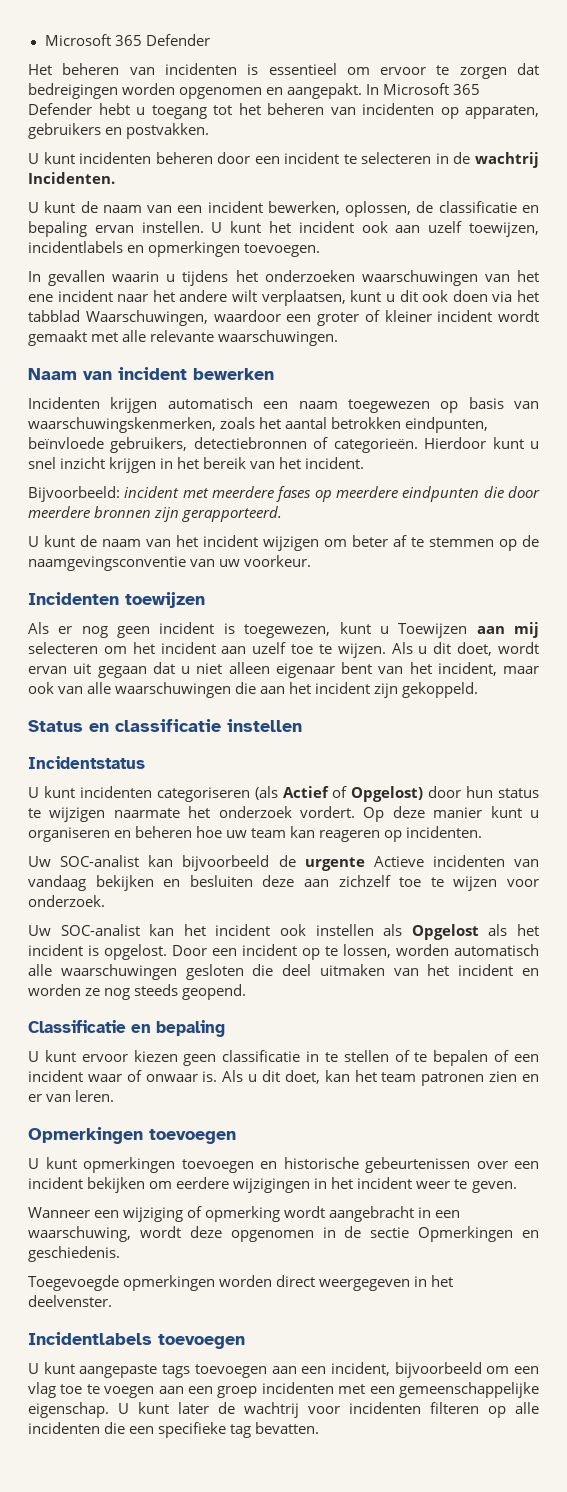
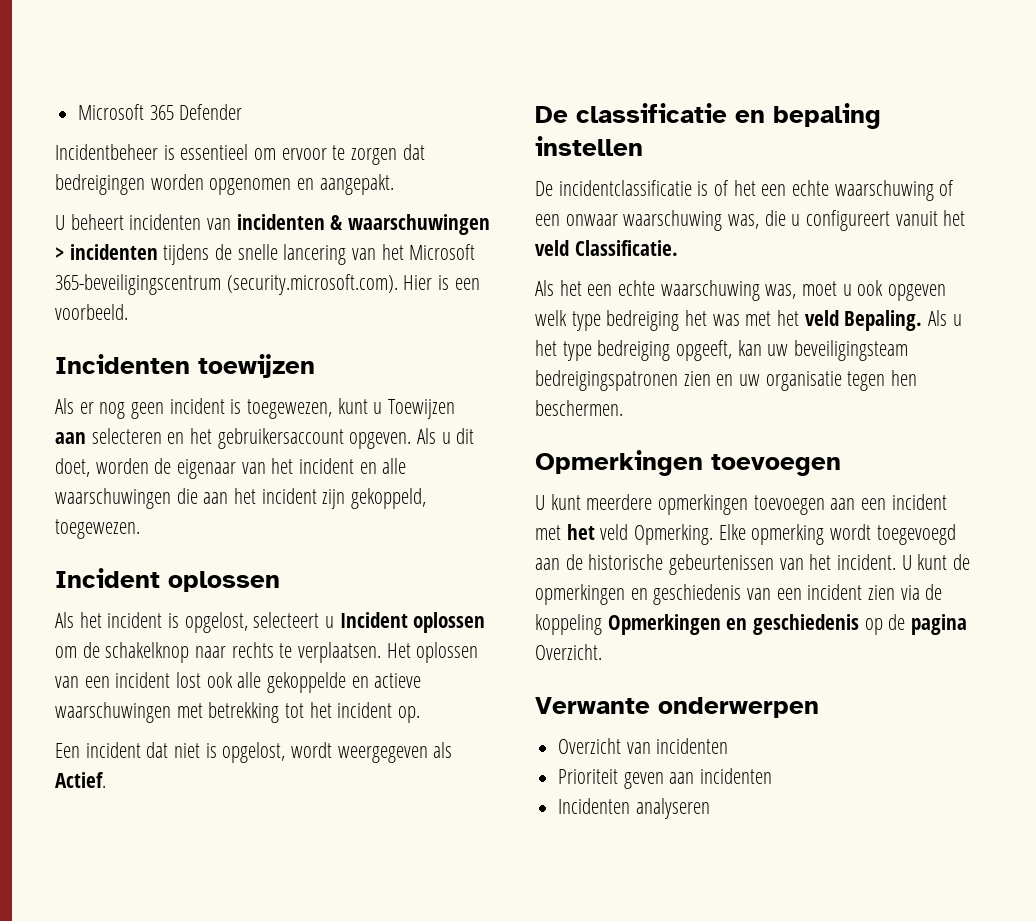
[28,63,237,75] Het beheren van incidenten -> [55,144,158,160] Incidentbeheer
[366,83,481,95] [28,103,539,119] [28,123,210,139] [28,152,540,168] [28,172,115,184] [28,201,539,217] [28,221,539,237] [28,241,321,257] [28,270,539,286] [28,290,540,306] [28,310,539,326] [28,330,339,346] [28,367,274,380] [28,397,539,413] [28,417,489,433] [28,437,540,453] [28,457,365,473] [28,486,540,502] [28,506,283,522] [28,535,539,551] [28,555,312,571] In Microsoft 365 Defender hebt u toegang tot het beheren van incidenten op apparaten, gebruikers en postvakken. // U kunt incidenten beheren door een incident te selecteren in de wachtrij Incidenten. // U kunt de naam van een incident bewerken, oplossen, de classificatie en bepaling ervan instellen. U kunt het incident ook aan uzelf toewijzen, incidentlabels en opmerkingen toevoegen. // In gevallen waarin u tijdens het onderzoeken waarschuwingen van het ene incident naar het andere wilt verplaatsen, kunt u dit ook doen via het tabblad Waarschuwingen, waardoor een groter of kleiner incident wordt gemaakt met alle relevante waarschuwingen. // Naam van incident bewerken // Incidenten krijgen automatisch een naam toegewezen op basis van waarschuwingskenmerken, zoals het aantal betrokken eindpunten, beïnvloede gebruikers, detectiebronnen of categorieën. Hierdoor kunt u snel inzicht krijgen in het bereik van het incident. // Bijvoorbeeld: incident met meerdere fases op meerdere eindpunten die door meerdere bronnen zijn gerapporteerd. // U kunt de naam van het incident wijzigen om beter af te stemmen op de naamgevingsconventie van uw voorkeur. -> [55,214,491,235] [55,244,476,265] [55,274,480,295] [55,304,128,320] // U beheert incidenten van incidenten & waarschuwingen > incidenten tijdens de snelle lancering van het Microsoft 365-beveiligingscentrum (security.microsoft.com). Hier is een voorbeeld.
[514,622,539,638] [28,642,540,658] [28,662,539,678] [28,682,84,694] mij selecteren om het incident aan uzelf toe te wijzen. Als u dit doet, wordt ervan uit gegaan dat u niet alleen eigenaar bent van het incident, maar ook van -> [91,428,475,449] [55,458,377,479] selecteren en het gebruikersaccount opgeven. Als u dit doet, worden de eigenaar van het incident en
[402,682,479,698] [28,719,302,732] [28,756,145,769] [28,786,539,802] [28,806,539,822] [28,826,483,842] [28,855,539,871] [28,875,540,891] [28,895,105,907] [28,924,540,940] [28,944,539,960] [28,964,539,980] [28,984,247,1000] [28,1020,225,1037] [28,1050,540,1066] [28,1070,539,1086] [28,1090,115,1102] gekoppeld. // Status en classificatie instellen // Incidentstatus // U kunt incidenten categoriseren (als Actief of Opgelost) door hun status te wijzigen naarmate het onderzoek vordert. Op deze manier kunt u organiseren en beheren hoe uw team kan reageren op incidenten. // Uw SOC-analist kan bijvoorbeeld de urgente Actieve incidenten van vandaag bekijken en besluiten deze aan zichzelf toe te wijzen voor onderzoek. // Uw SOC-analist kan het incident ook instellen als Opgelost als het incident is opgelost. Door een incident op te lossen, worden automatisch alle waarschuwingen gesloten die deel uitmaken van het incident en worden ze nog steeds geopend. // Classificatie en bepaling // U kunt ervoor kiezen geen classificatie in te stellen of te bepalen of een incident waar of onwaar is. Als u dit doet, kan het team patronen zien en er van leren. -> [351,488,427,509] [55,519,140,539] [55,568,280,592] [55,612,486,633] [55,642,479,663] [55,672,422,693] [55,702,421,723] [55,742,453,763] [55,772,106,788] [535,103,881,129] [535,136,643,156] [535,180,955,201] [535,210,966,231] [535,240,678,256] [535,280,947,301] [535,310,962,331] [535,340,909,361] [535,370,918,391] [535,400,623,416] gekoppeld, toegewezen. // Incident oplossen // Als het incident is opgelost, selecteert u Incident oplossen om de schakelknop naar rechts te verplaatsen. Het oplossen van een incident lost ook alle gekoppelde en actieve waarschuwingen met betrekking tot het incident op. // Een incident dat niet is opgelost, wordt weergegeven als Actief. // De classificatie en bepaling instellen // De incidentclassificatie is of het een echte waarschuwing of een onwaar waarschuwing was, die u configureert vanuit het veld Classificatie. // Als het een echte waarschuwing was, moet u ook opgeven welk type bedreiging het was met het veld Bepaling. Als u het type bedreiging opgeeft, kan uw beveiligingsteam bedreigingspatronen zien en uw organisatie tegen hen beschermen.
(77, 1163) none -> [586,494,653,510] meerdere
[260,1157,539,1173] [28,1177,517,1193] [28,1206,461,1222] [28,1226,539,1242] [28,1246,120,1262] [28,1275,454,1291] [28,1295,112,1307] [28,1332,245,1349] [28,1362,539,1378] [28,1382,539,1398] [28,1402,539,1418] [28,1422,320,1438] en historische gebeurtenissen over een incident bekijken om eerdere wijzigingen in het incident weer te geven. // Wanneer een wijziging of opmerking wordt aangebracht in een waarschuwing, wordt deze opgenomen in de sectie Opmerkingen en geschiedenis. // Toegevoegde opmerkingen worden direct weergegeven in het deelvenster. // Incidentlabels toevoegen // U kunt aangepaste tags toevoegen aan een incident, bijvoorbeeld om een vlag toe te voegen aan een groep incidenten met een gemeenschappelijke eigenschap. U kunt later de wachtrij voor incidenten filteren op alle incidenten die een specifieke tag bevatten. -> [830,494,947,510] [535,524,956,545] [535,554,971,575] [535,584,943,605] [535,614,968,635] [535,644,602,660] [535,697,819,718] [558,738,729,754] [558,768,773,789] [558,798,710,819] aan een incident met het veld Opmerking. Elke opmerking wordt toegevoegd aan de historische gebeurtenissen van het incident. U kunt de opmerkingen en geschiedenis van een incident zien via de koppeling Opmerkingen en geschiedenis op de pagina Overzicht. // Verwante onderwerpen // Overzicht van incidenten // Prioriteit geven aan incidenten // Incidenten analyseren

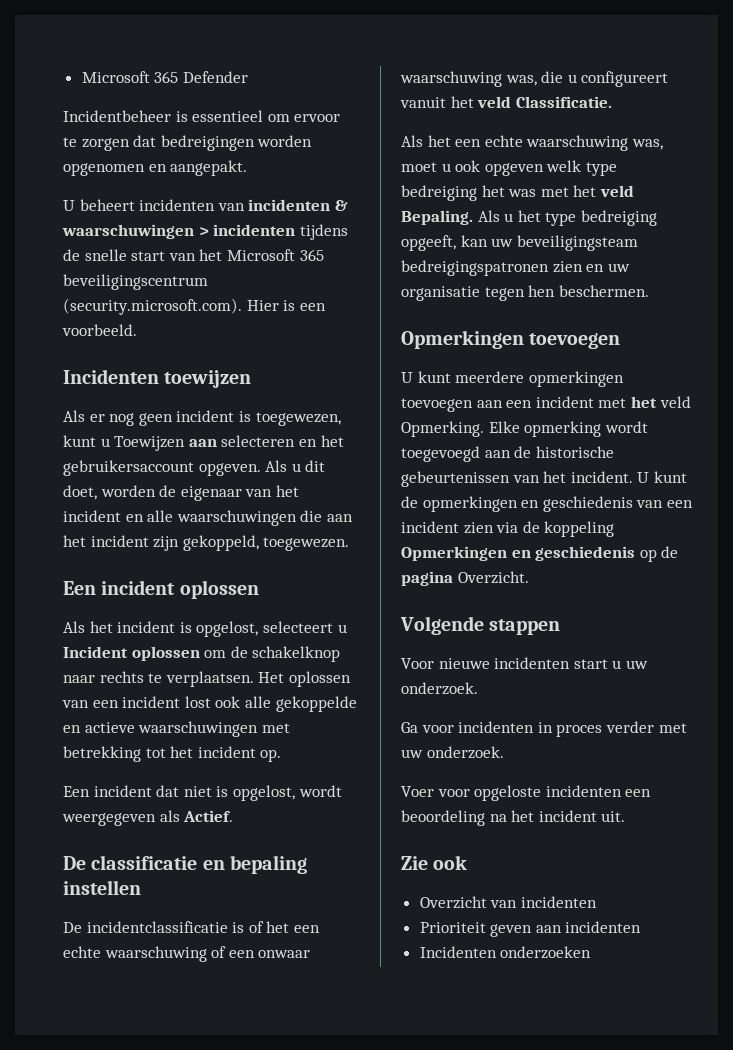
[283,244,347,265] lancering -> [131,251,166,261] start
[55,274,221,295] 365-beveiligingscentrum -> [299,249,324,261] [63,274,208,290] 365 beveiligingscentrum
[55,568,160,588] Incident -> [63,580,176,595] Een incident
[535,697,819,718] Verwante onderwerpen -> [400,616,561,635] [401,657,648,669] [401,682,478,695] [401,721,687,737] [401,746,504,759] [401,785,652,801] [401,810,626,826] [401,855,468,870] Volgende stappen // Voor nieuwe incidenten start u uw onderzoek. // Ga voor incidenten in proces verder met uw onderzoek. // Voer voor opgeloste incidenten een beoordeling na het incident uit. // Zie ook
[635,798,710,819] analyseren -> [500,946,592,959] onderzoeken

